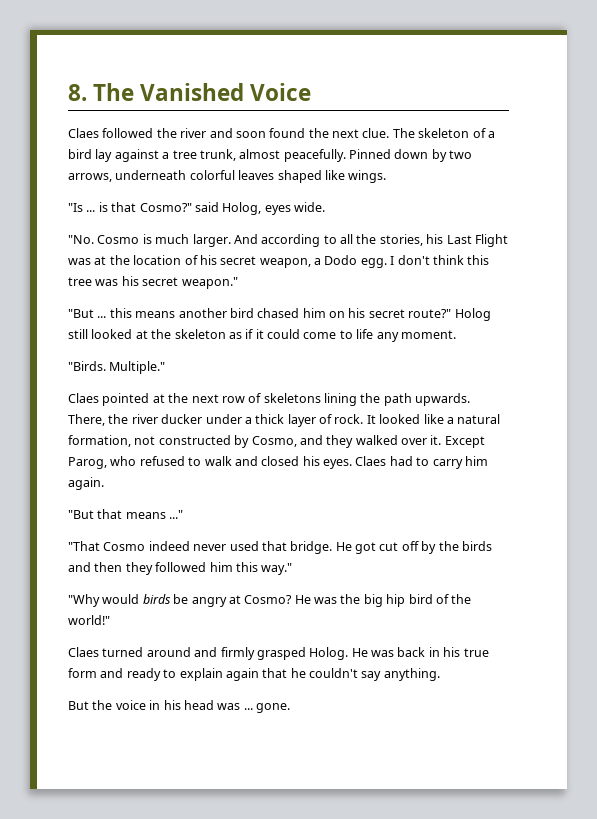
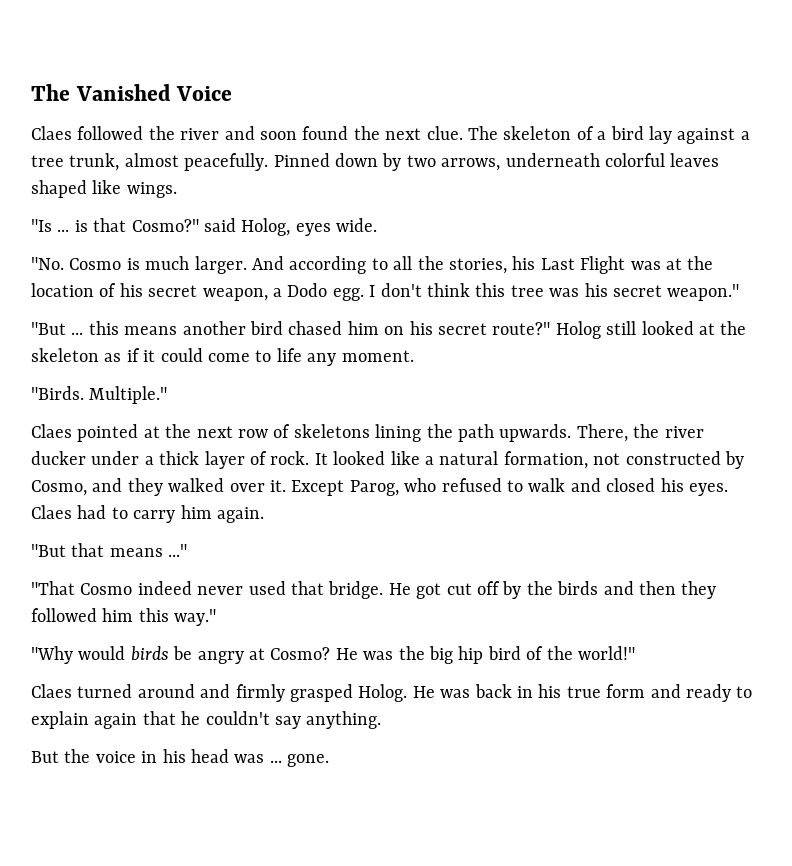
[68,84,87,101] 8. -> (31, 92) none

